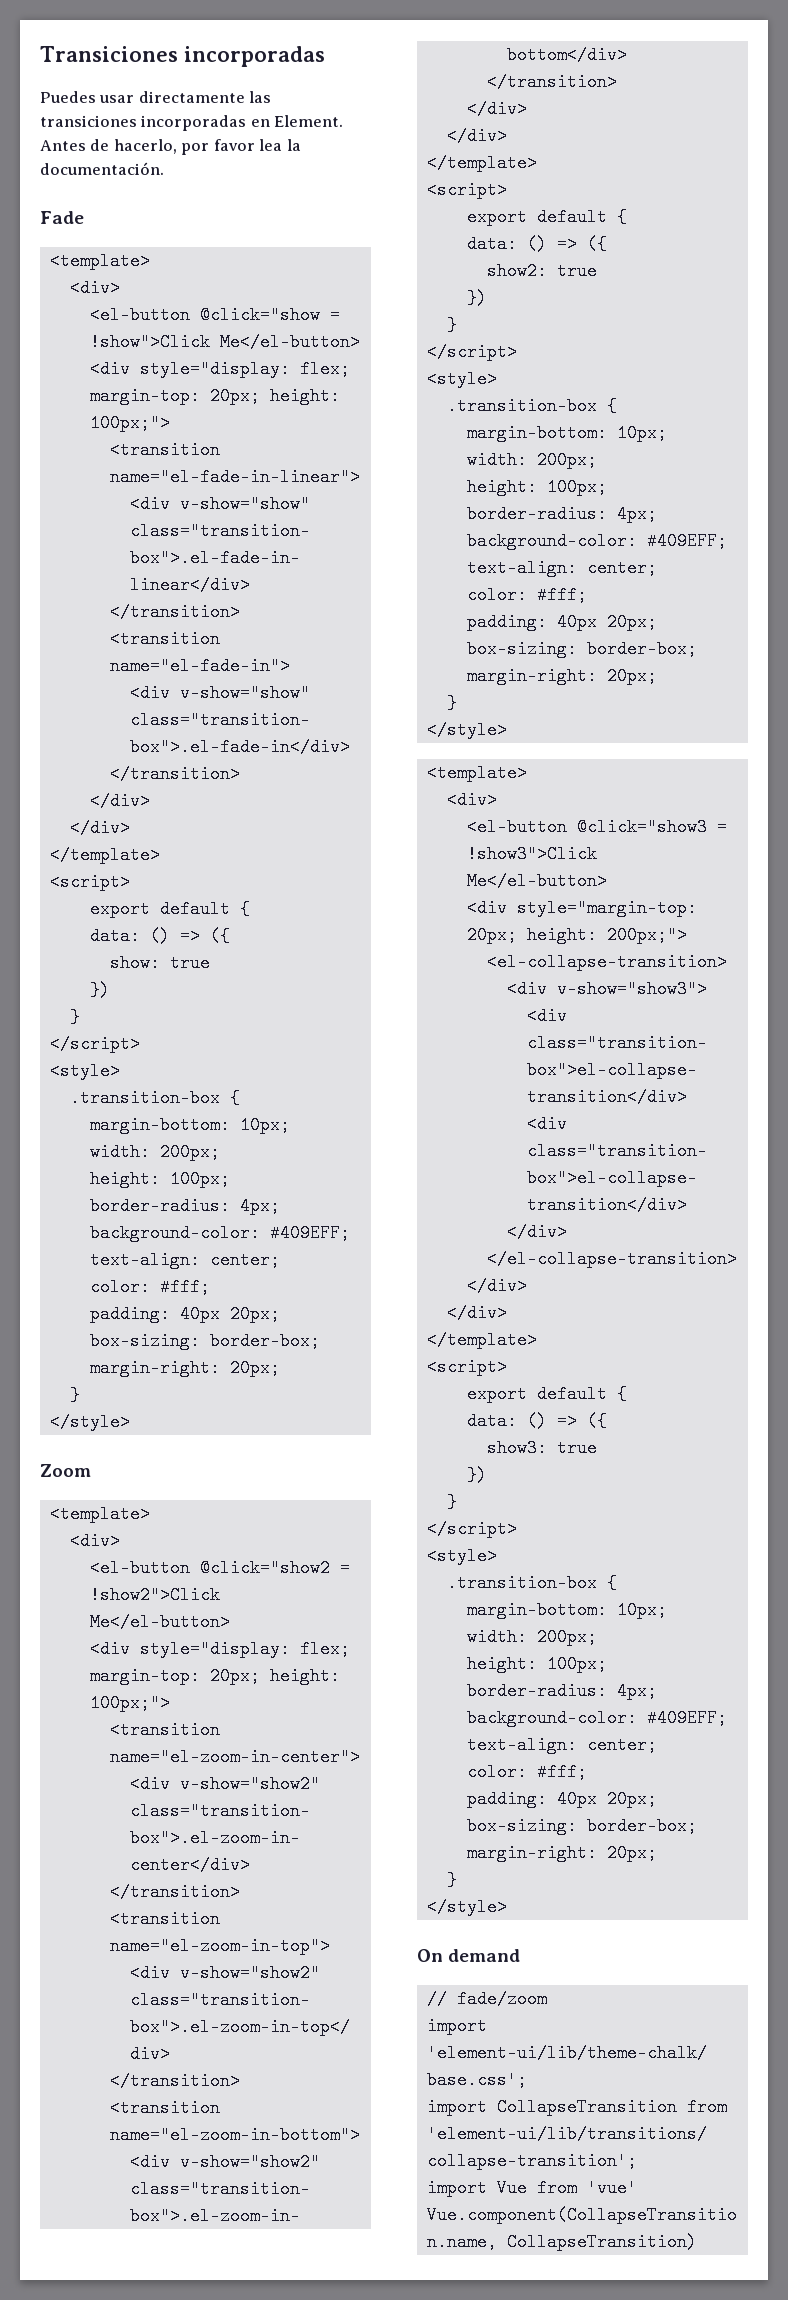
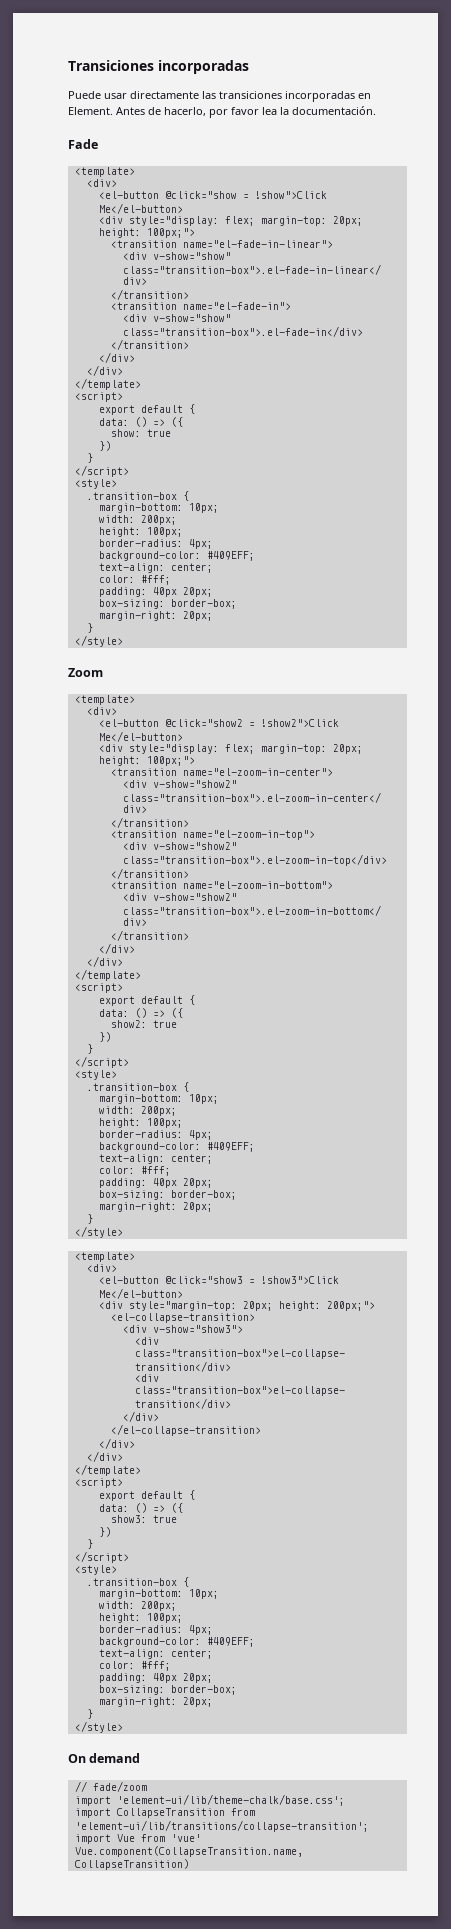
[40,91,96,103] Puedes -> [68,91,101,99] Puede

